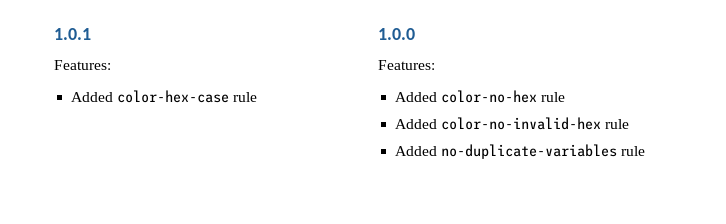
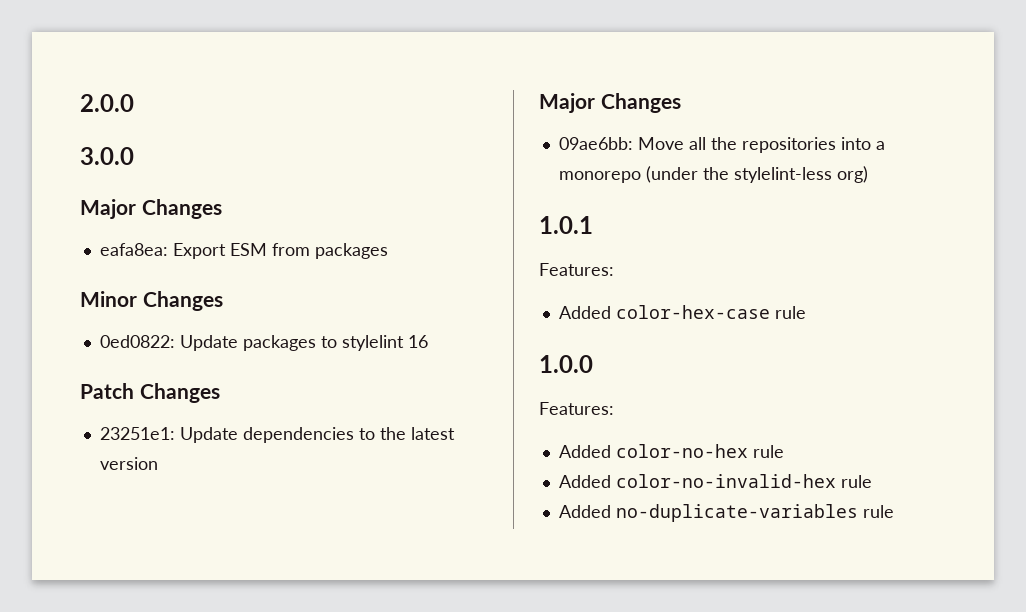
(54, 34) none -> [80,94,134,112] [80,147,134,165] [80,199,222,219] [99,243,388,259] [80,291,223,311] [99,335,428,351] [80,383,220,403] [99,427,455,443] [99,457,158,470] [539,93,681,113] [558,137,885,153] [558,166,868,183] 2.0.0 // 3.0.0 // Major Changes // eafa8ea: Export ESM from packages // Minor Changes // 0ed0822: Update packages to stylelint 16 // Patch Changes // 23251e1: Update dependencies to the latest version // Major Changes // 09ae6bb: Move all the repositories into a monorepo (under the stylelint-less org) //

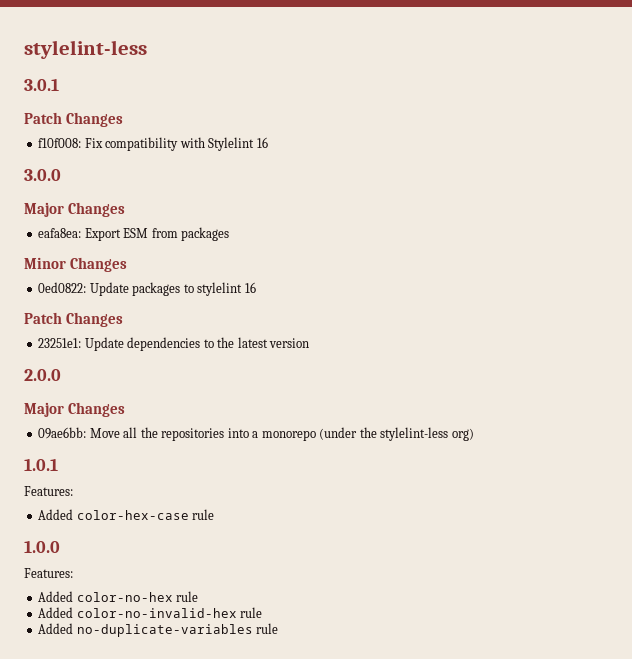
[80,94,134,112] 2.0.0 -> [24,40,147,59] [24,78,59,91] [24,112,124,127] [38,137,268,151] stylelint-less // 3.0.1 // Patch Changes // f10f008: Fix compatibility with Stylelint 16
(158, 463) none -> [24,369,61,381] // 2.0.0

